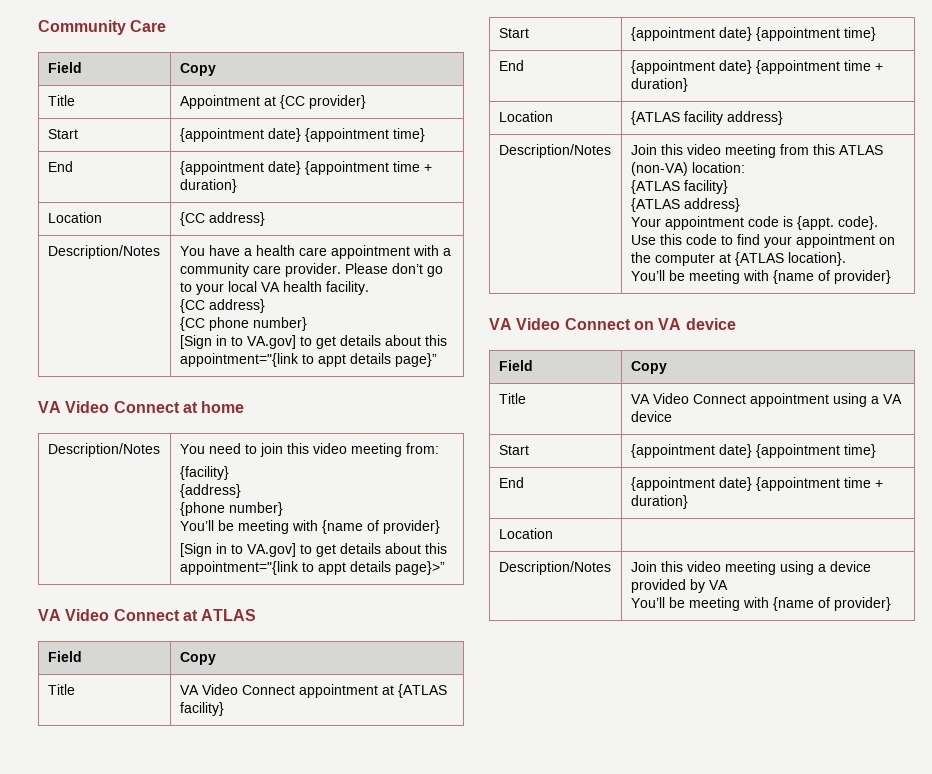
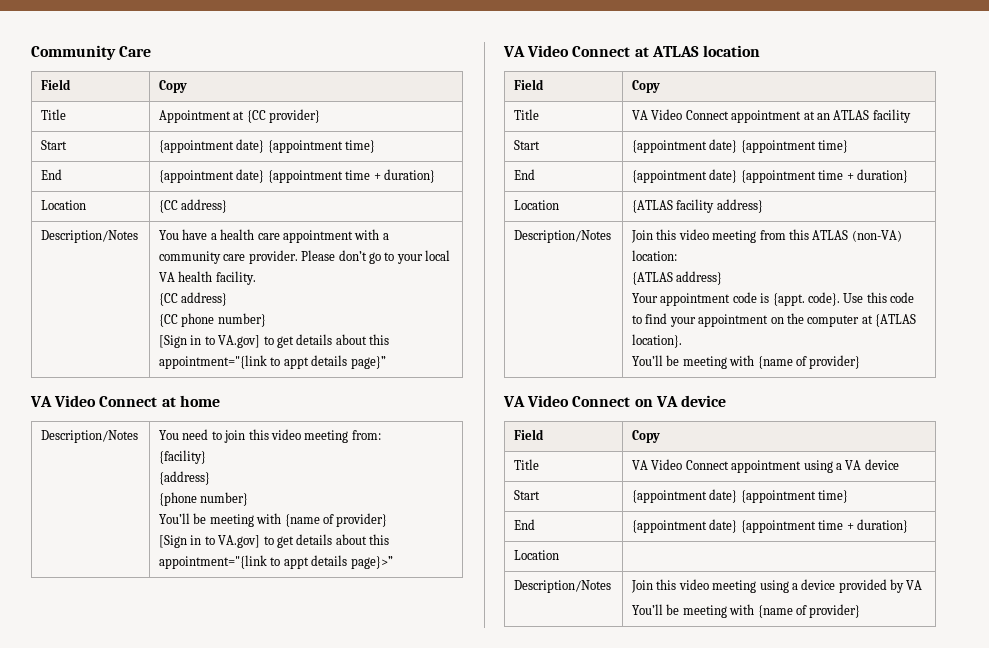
(257, 615) none -> [702,45,760,57] location
[397,684,447,698] [179,702,224,716] {ATLAS facility} -> [816,109,911,123] an ATLAS facility
[630,180,728,194] // {ATLAS facility} -> (678, 255) none

